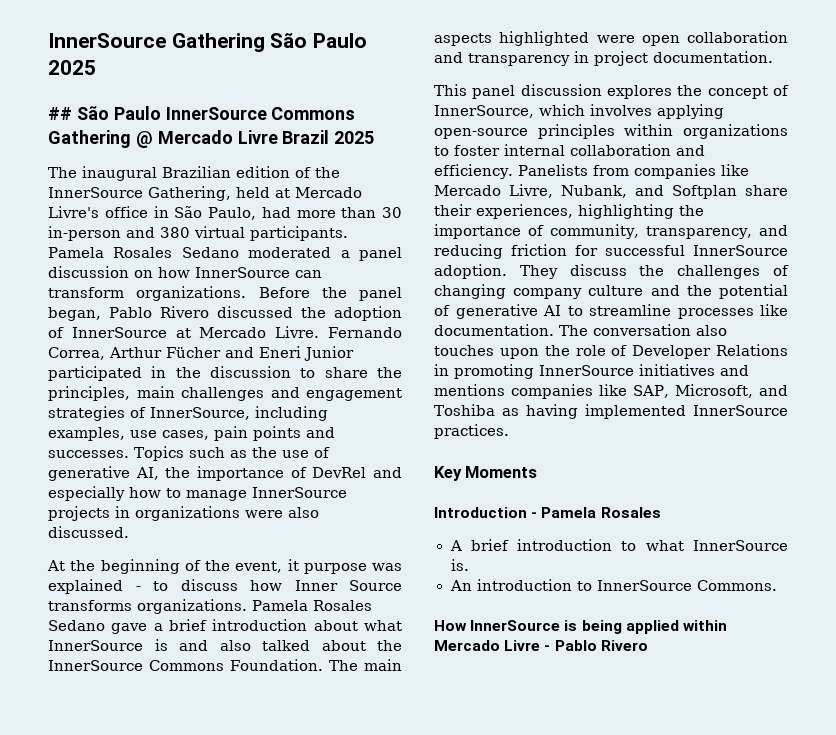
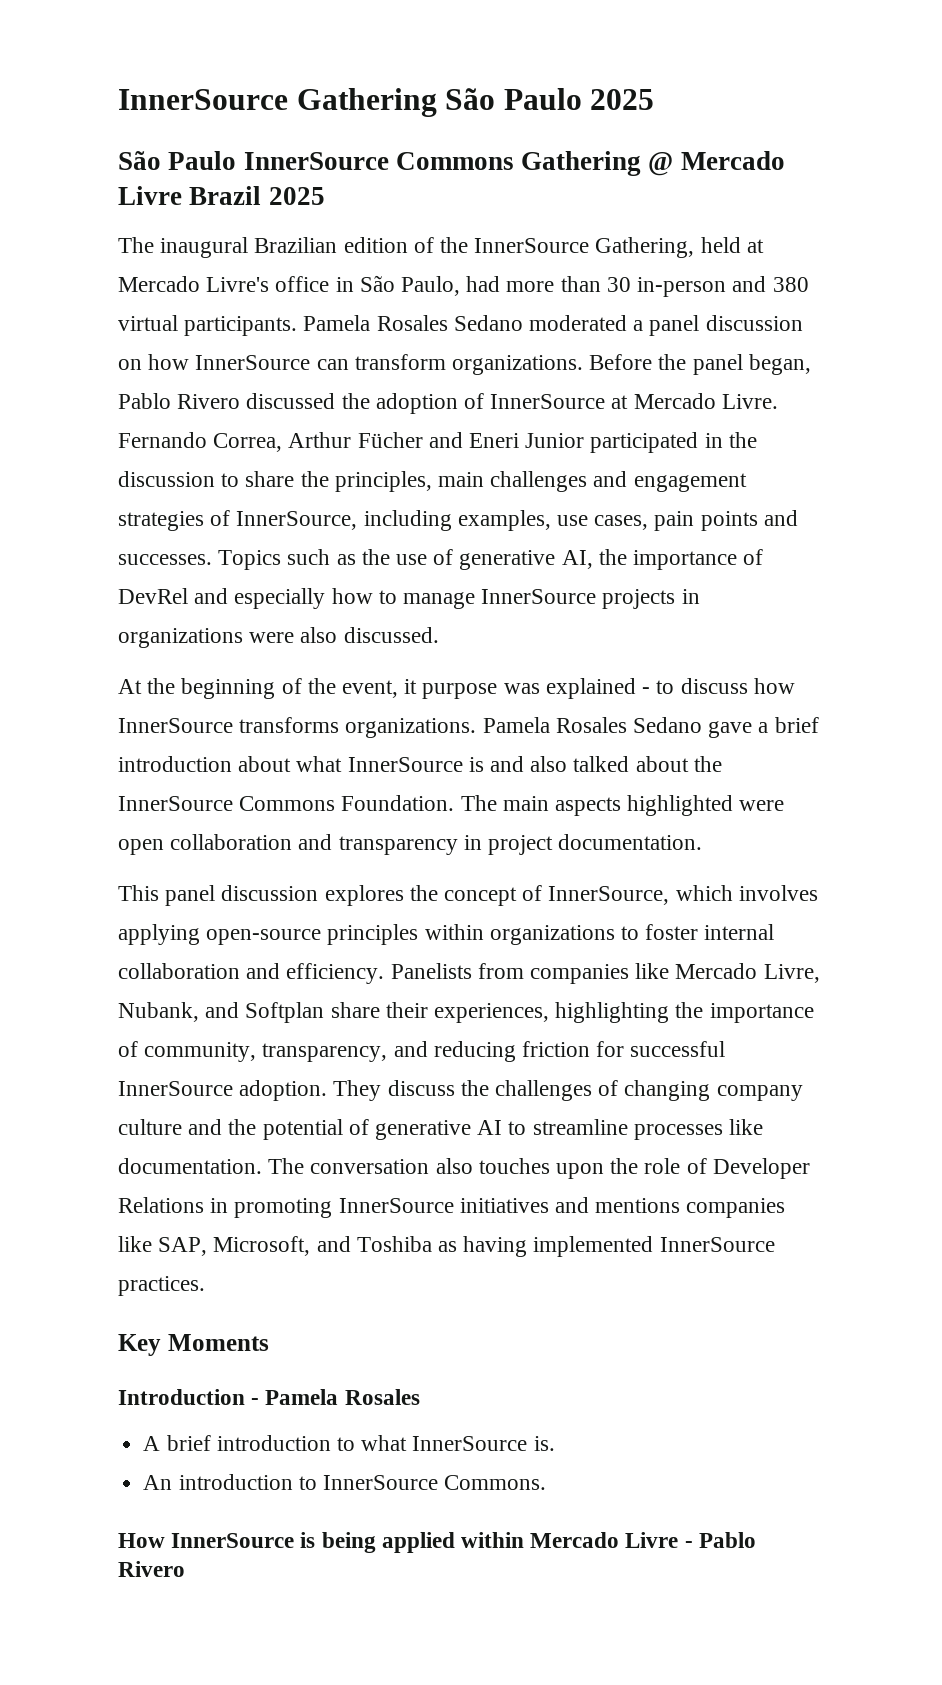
[48,107,72,120] ## -> (655, 99) none
[294,580,402,591] Inner Source -> [118,718,233,733] InnerSource

